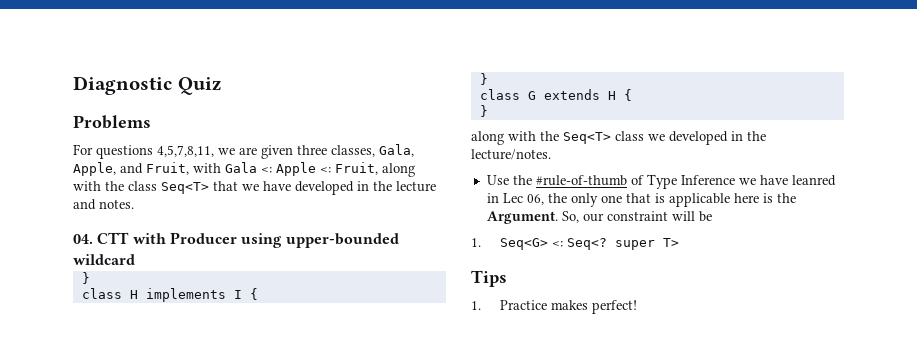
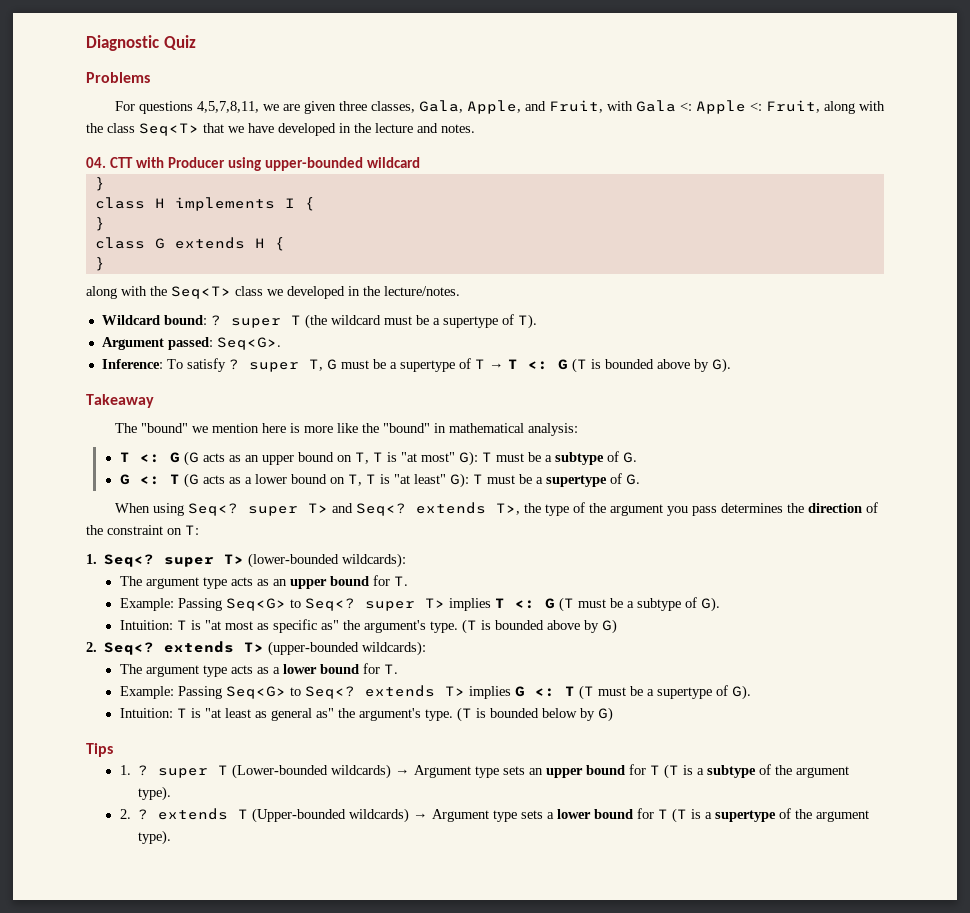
[486,174,836,189] [486,193,796,207] [486,211,712,224] [471,238,679,250] [471,270,507,287] [471,300,637,314] Use the #rule-of-thumb of Type Inference we have leanred in Lec 06, the only one that is applicable here is the Argument. So, our constraint will be // 1. Seq<G> <: Seq<? super T> // Tips // 1. Practice makes perfect! -> [101,314,537,329] [101,337,281,350] [101,358,731,373] [86,394,154,408] [114,423,578,436] [119,451,637,466] [119,473,640,488] [114,502,878,516] [86,525,199,535] [86,553,407,568] [119,575,408,589] [119,597,720,612] [119,619,617,634] [86,641,427,656] [119,663,398,677] [119,685,751,700] [119,707,613,722] [86,743,113,757] [119,764,849,779] [137,786,171,801] [119,808,869,823] [137,830,171,845] Wildcard bound: ? super T (the wildcard must be a supertype of T). // Argument passed: Seq<G>. // Inference: To satisfy ? super T, G must be a supertype of T → T <: G (T is bounded above by G). // Takeaway // The "bound" we mention here is more like the "bound" in mathematical analysis: // T <: G (G acts as an upper bound on T, T is "at most" G): T must be a subtype of G. // G <: T (G acts as a lower bound on T, T is "at least" G): T must be a supertype of G. // When using Seq<? super T> and Seq<? extends T>, the type of the argument you pass determines the direction of the constraint on T: // 1. Seq<? super T> (lower-bounded wildcards): // The argument type acts as an upper bound for T. // Example: Passing Seq<G> to Seq<? super T> implies T <: G (T must be a subtype of G). // Intuition: T is "at most as specific as" the argument's type. (T is bounded above by G) // 2. Seq<? extends T> (upper-bounded wildcards): // The argument type acts as a lower bound for T. // Example: Passing Seq<G> to Seq<? extends T> implies G <: T (T must be a supertype of G). // Intuition: T is "at least as general as" the argument's type. (T is bounded below by G) // Tips // 1. ? super T (Lower-bounded wildcards) → Argument type sets an upper bound for T (T is a subtype of the argument type). // 2. ? extends T (Upper-bounded wildcards) → Argument type sets a lower bound for T (T is a supertype of the argument type).

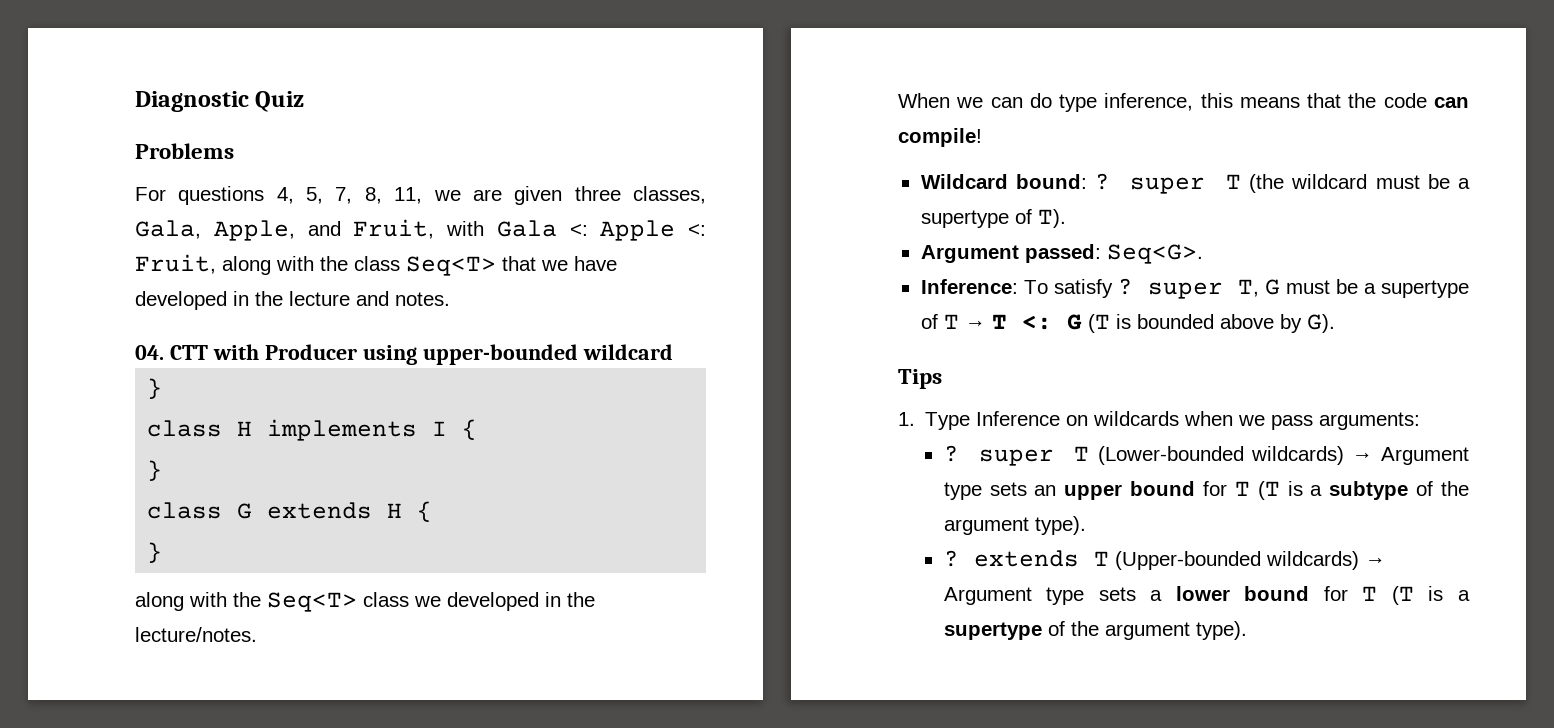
[196,101,259,113] 4,5,7,8,11, -> [276,187,423,204] 4, 5, 7, 8, 11,
(460, 291) none -> [898,93,1469,112] [898,128,982,147] // When we can do type inference, this means that the code can compile!
[86,394,154,408] [114,423,578,436] [119,451,637,466] [119,473,640,488] [114,502,878,516] [86,525,199,535] [86,553,407,568] [119,575,408,589] [119,597,720,612] [119,619,617,634] [86,641,427,656] [119,663,398,677] [119,685,751,700] [119,707,613,722] [86,743,113,757] [119,765,131,775] Takeaway // The "bound" we mention here is more like the "bound" in mathematical analysis: // T <: G (G acts as an upper bound on T, T is "at most" G): T must be a subtype of G. // G <: T (G acts as a lower bound on T, T is "at least" G): T must be a supertype of G. // When using Seq<? super T> and Seq<? extends T>, the type of the argument you pass determines the direction of the constraint on T: // 1. Seq<? super T> (lower-bounded wildcards): // The argument type acts as an upper bound for T. // Example: Passing Seq<G> to Seq<? super T> implies T <: G (T must be a subtype of G). // Intuition: T is "at most as specific as" the argument's type. (T is bounded above by G) // 2. Seq<? extends T> (upper-bounded wildcards): // The argument type acts as a lower bound for T. // Example: Passing Seq<G> to Seq<? extends T> implies G <: T (T must be a supertype of G). // Intuition: T is "at least as general as" the argument's type. (T is bounded below by G) // Tips // 1. -> [898,369,942,389] [898,411,1421,430] Tips // 1. Type Inference on wildcards when we pass arguments: //
[119,809,131,819] 2. -> (1086, 525) none

